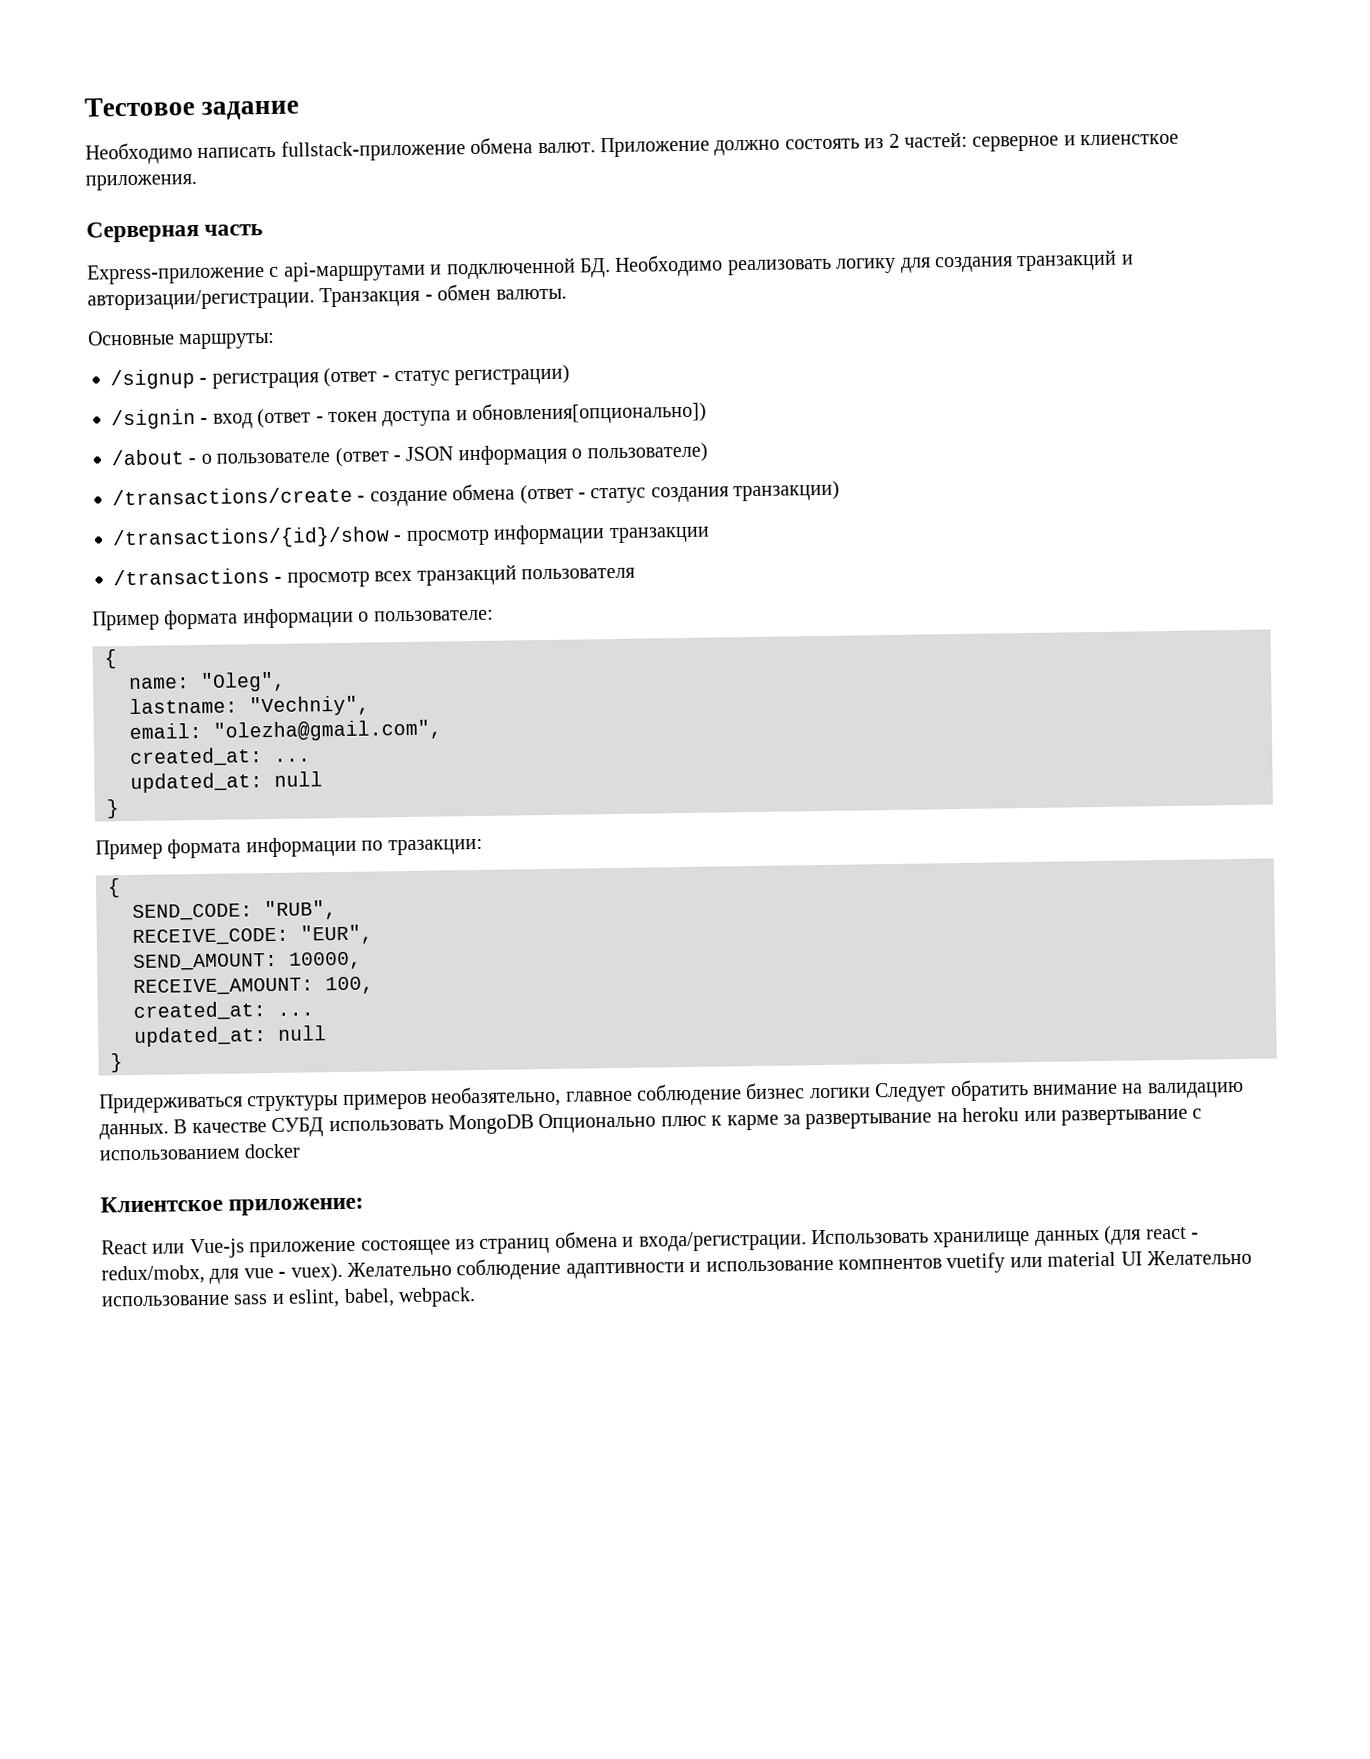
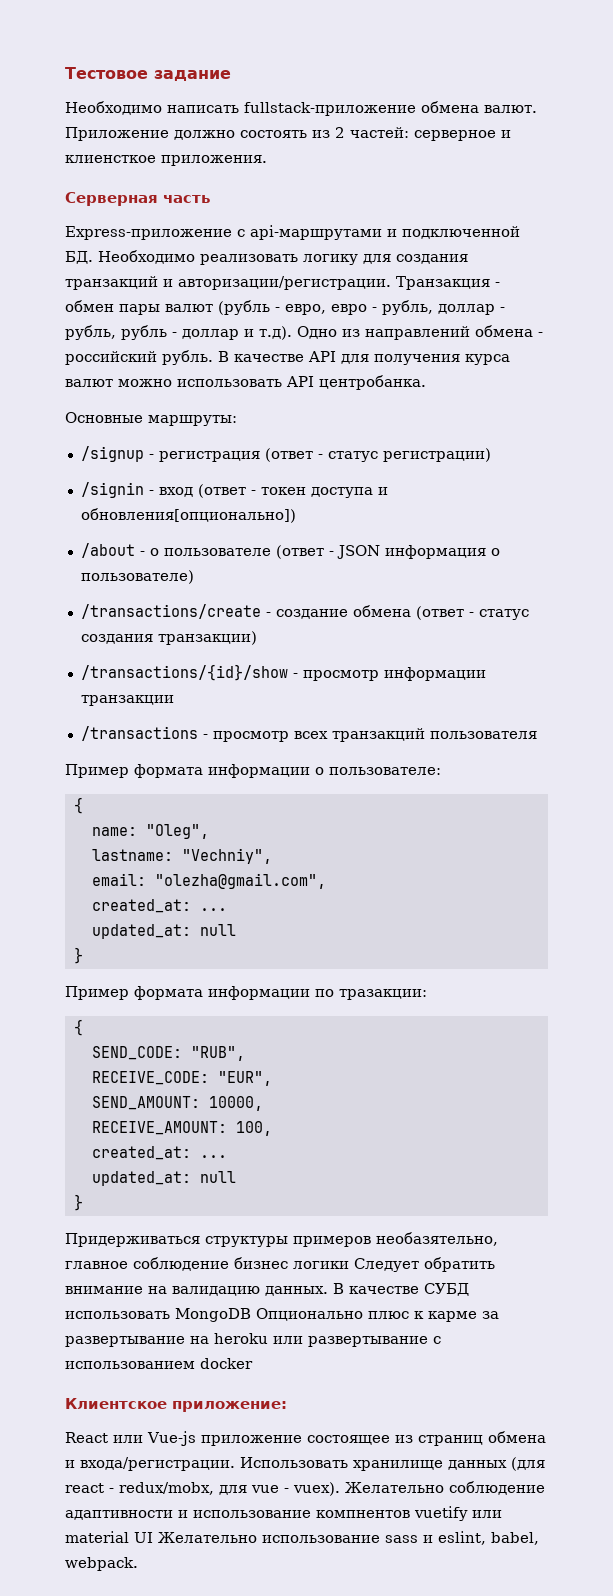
[495,288,567,300] валюты. -> [119,300,505,315] [65,325,543,340] [65,350,510,365] [65,375,426,390] пары валют (рубль - евро, евро - рубль, доллар - рубль, рубль - доллар и т.д). Одно из направлений обмена - российский рубль. В качестве API для получения курса валют можно использовать API центробанка.

